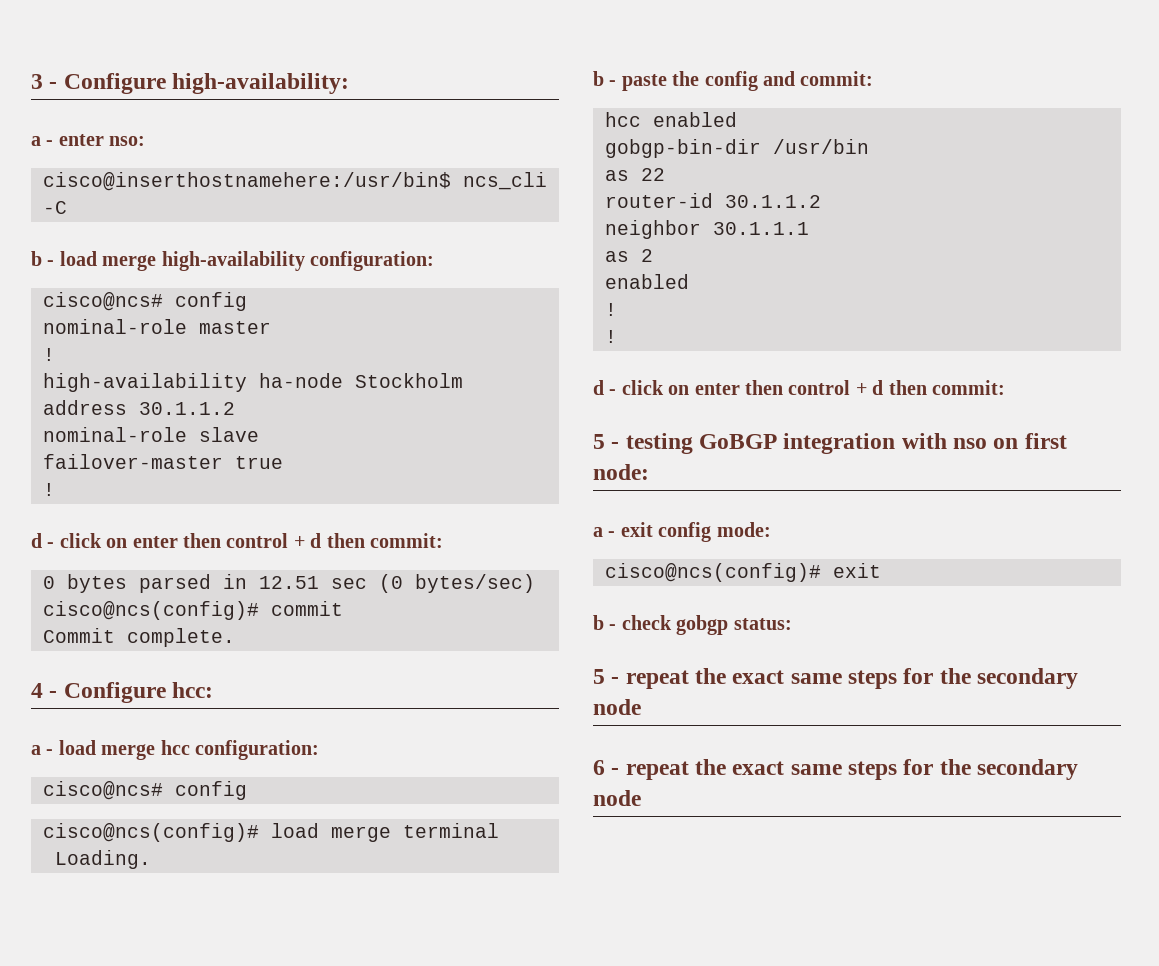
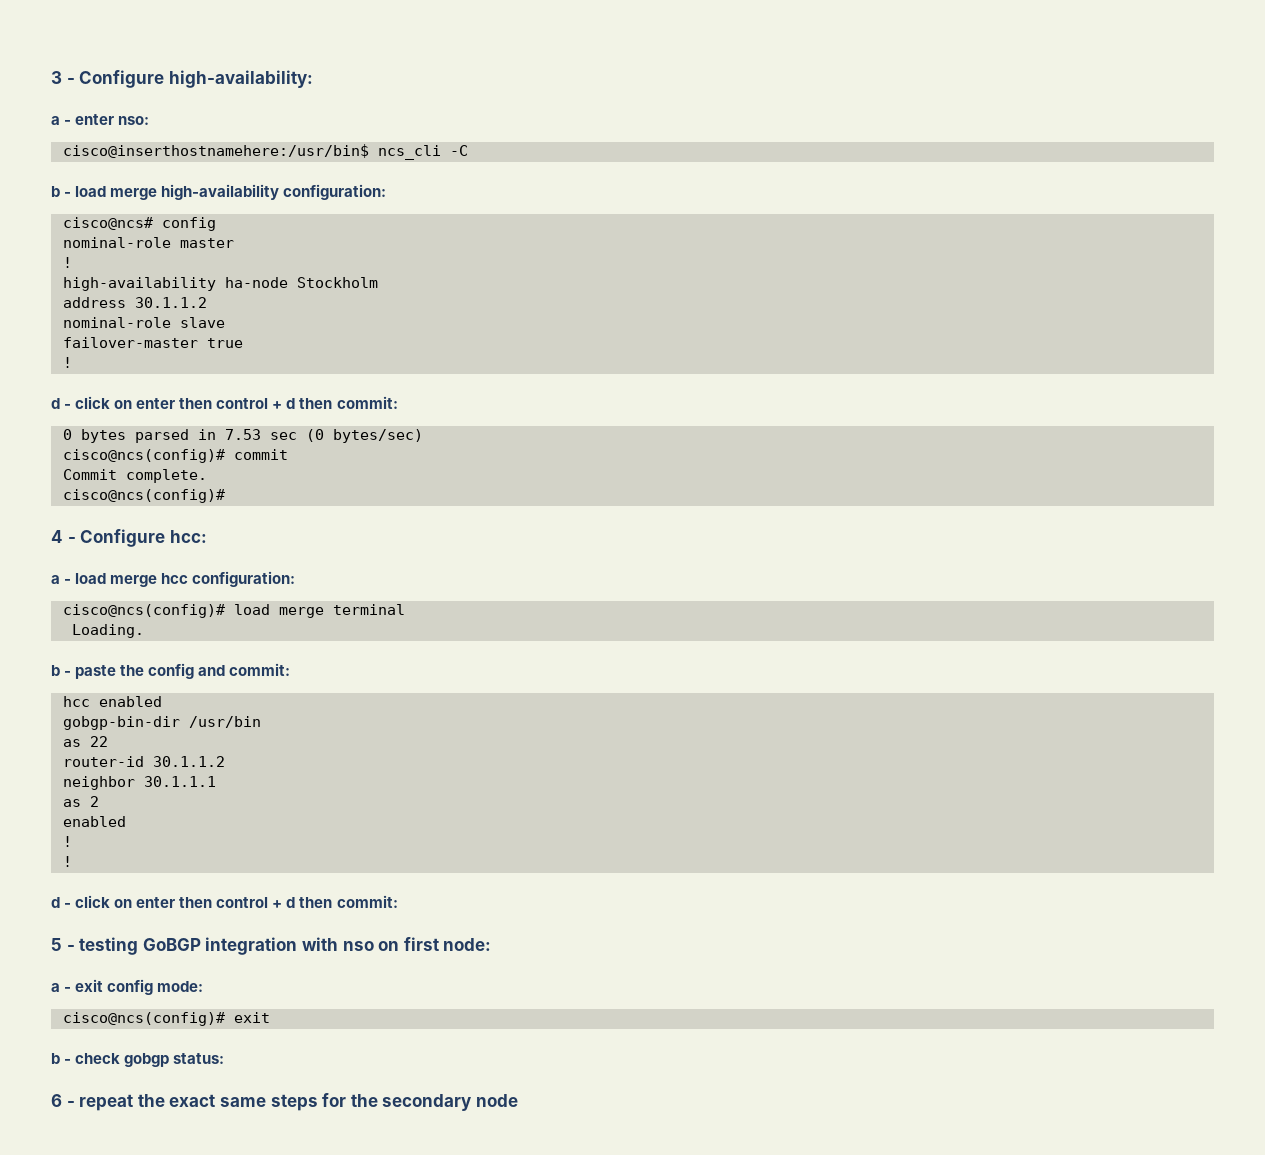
[259,576,319,589] 12.51 -> [224,429,261,440] 7.53
(235, 637) none -> [62,489,225,503] // cisco@ncs(config)#
[43,781,247,800] // cisco@ncs# config -> (296, 579) none
[593,668,1079,689] [593,699,641,715] // 5 - repeat the exact same steps for the secondary node -> (225, 1058) none

